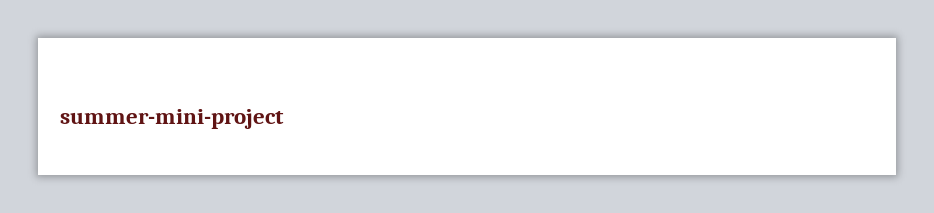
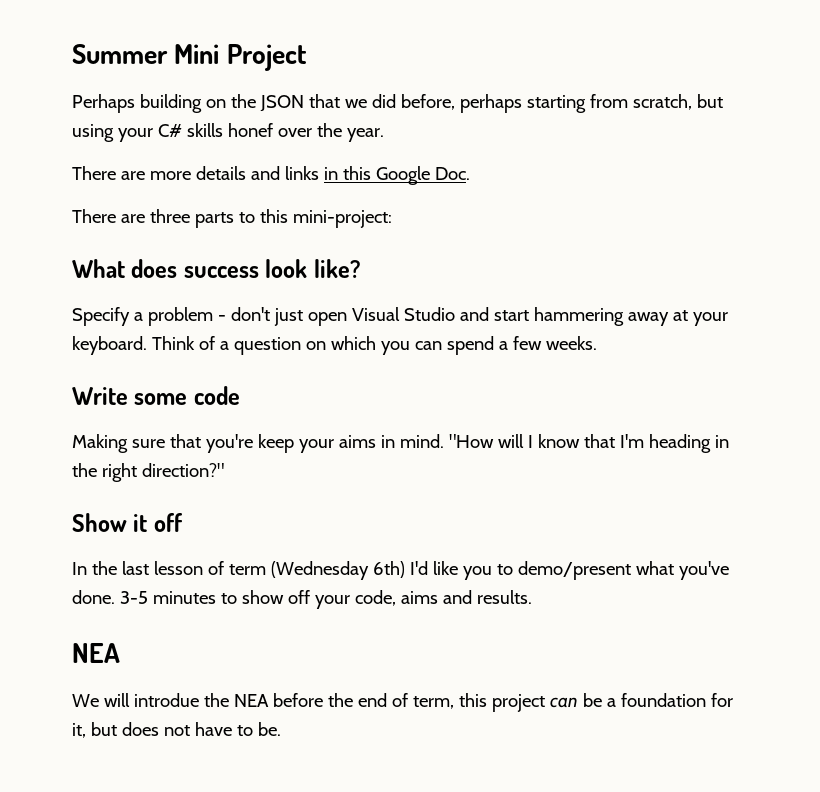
[60,109,284,129] summer-mini-project -> [72,44,307,71] [72,94,723,113] [72,123,384,142] [72,166,470,185] [72,209,392,228] [72,259,360,278] [72,307,728,326] [72,336,597,355] [72,386,240,405] [72,434,729,453] [72,463,224,482] [72,513,183,532] [72,561,729,580] [72,590,532,609] [72,643,120,663] [72,693,733,712] [72,722,281,738] Summer Mini Project // Perhaps building on the JSON that we did before, perhaps starting from scratch, but using your C# skills honef over the year. // There are more details and links in this Google Doc. // There are three parts to this mini-project: // What does success look like? // Specify a problem - don't just open Visual Studio and start hammering away at your keyboard. Think of a question on which you can spend a few weeks. // Write some code // Making sure that you're keep your aims in mind. "How will I know that I'm heading in the right direction?" // Show it off // In the last lesson of term (Wednesday 6th) I'd like you to demo/present what you've done. 3-5 minutes to show off your code, aims and results. // NEA // We will introdue the NEA before the end of term, this project can be a foundation for it, but does not have to be.

